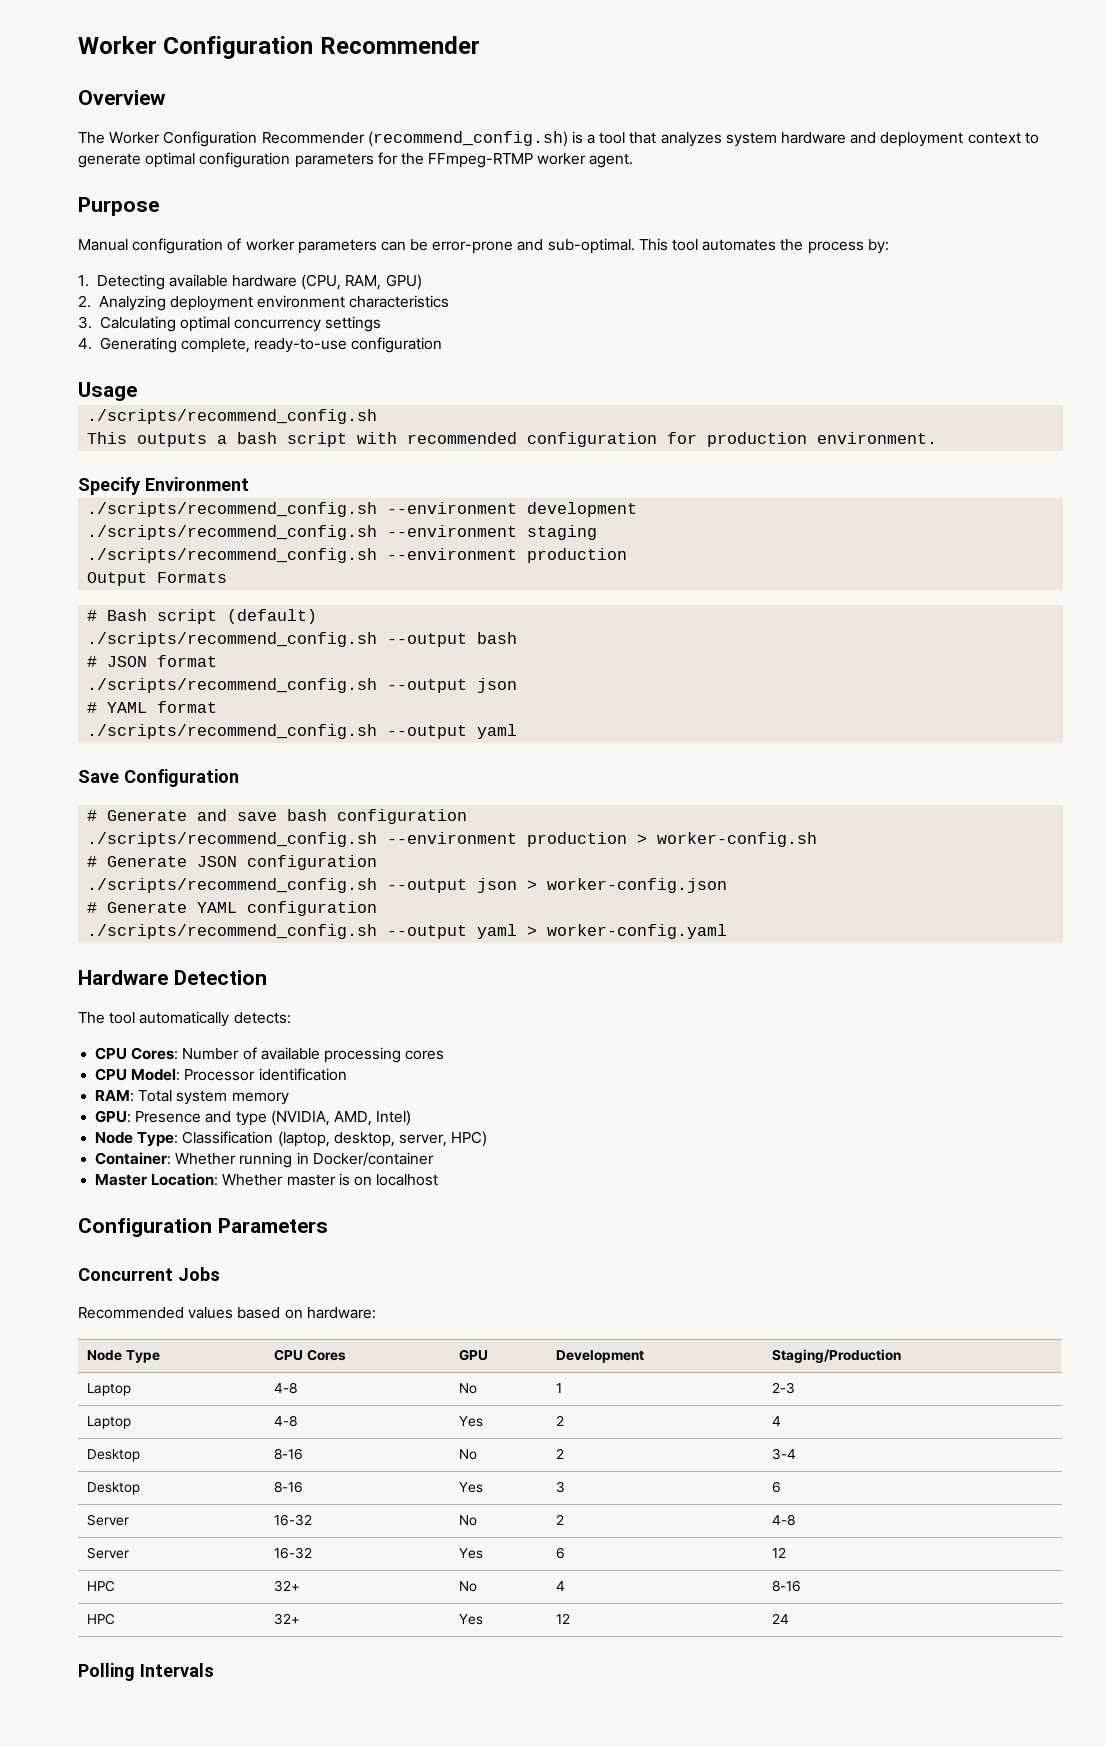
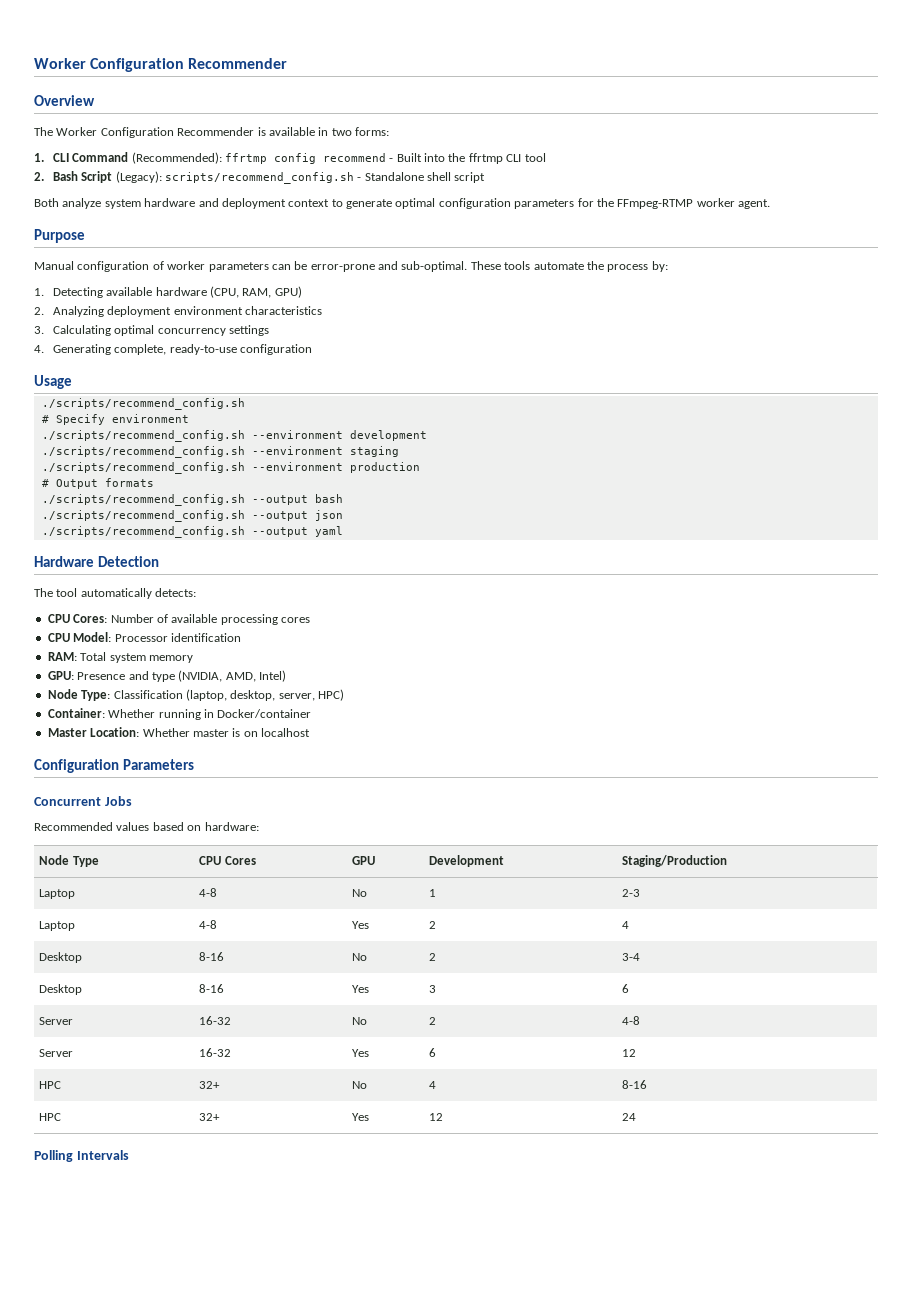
[367,131,722,147] (recommend_config.sh) is a tool that analyzes -> [257,127,389,136] [34,152,546,164] [34,171,486,184] [34,198,102,209] is available in two forms: // 1. CLI Command (Recommended): ffrtmp config recommend - Built into the ffrtmp CLI tool // 2. Bash Script (Legacy): scripts/recommend_config.sh - Standalone shell script // Both analyze
[638,238,777,251] This tool automates -> [470,261,584,270] These tools automate
[87,432,938,447] [78,477,249,495] This outputs a bash script with recommended configuration for production environment. // Specify Environment -> [41,414,189,425] # Specify environment
[87,572,228,586] [87,609,318,624] Output Formats // # Bash script (default) -> [41,478,154,489] # Output formats
[87,655,218,667] [87,678,518,693] [87,701,218,713] [87,724,518,739] [78,769,239,787] [87,809,468,824] [87,832,818,847] [87,855,378,870] [87,878,728,893] [87,901,378,916] [87,924,728,939] // # JSON format // ./scripts/recommend_config.sh --output json // # YAML format // ./scripts/recommend_config.sh --output yaml // Save Configuration // # Generate and save bash configuration // ./scripts/recommend_config.sh --environment production > worker-config.sh // # Generate JSON configuration // ./scripts/recommend_config.sh --output json > worker-config.json // # Generate YAML configuration // ./scripts/recommend_config.sh --output yaml > worker-config.yaml -> [41,510,343,522] [41,526,343,538] // ./scripts/recommend_config.sh --output json // ./scripts/recommend_config.sh --output yaml

